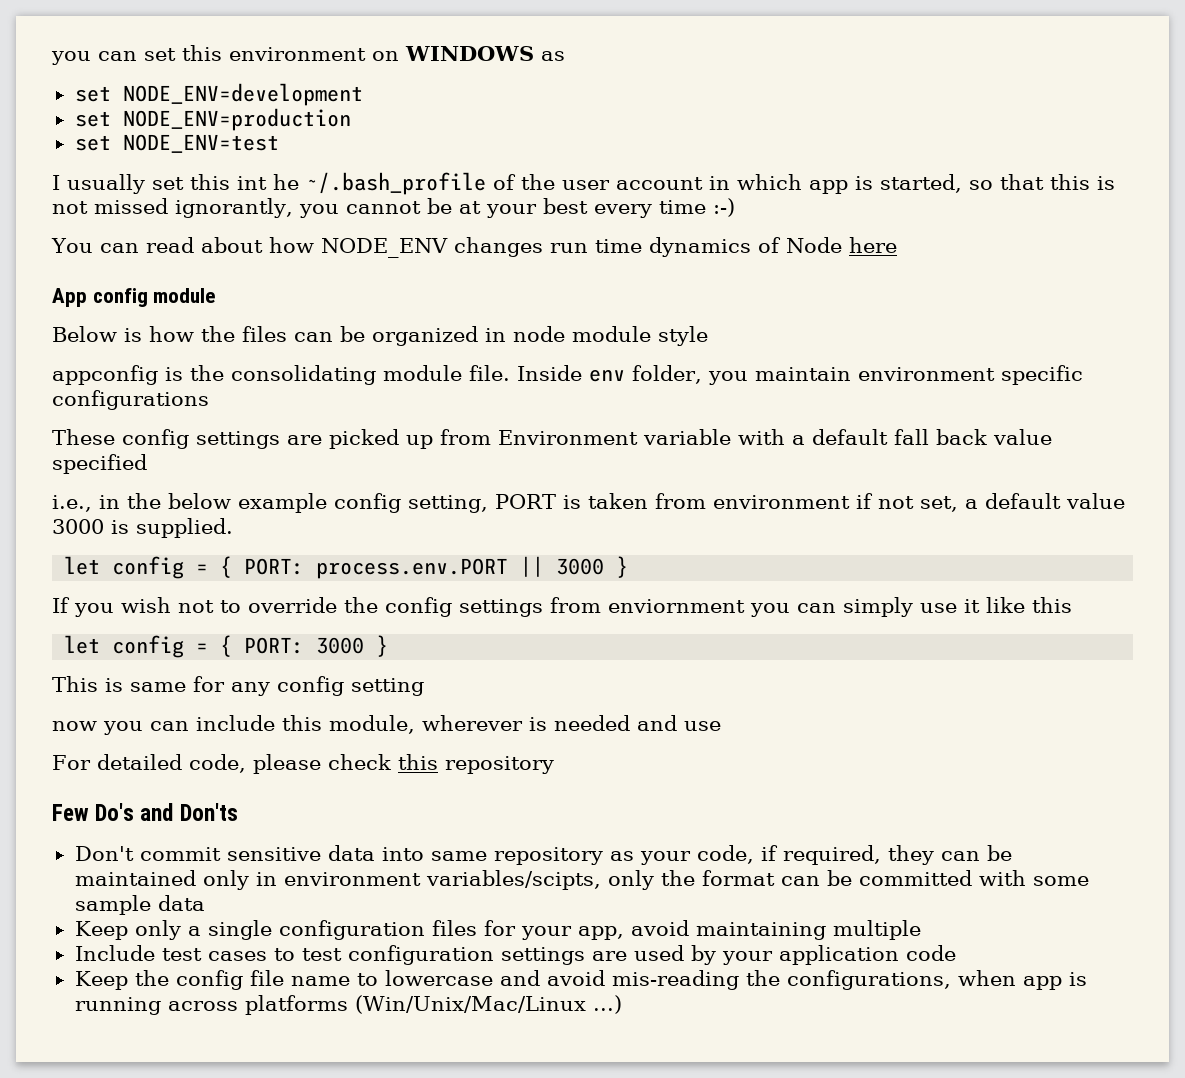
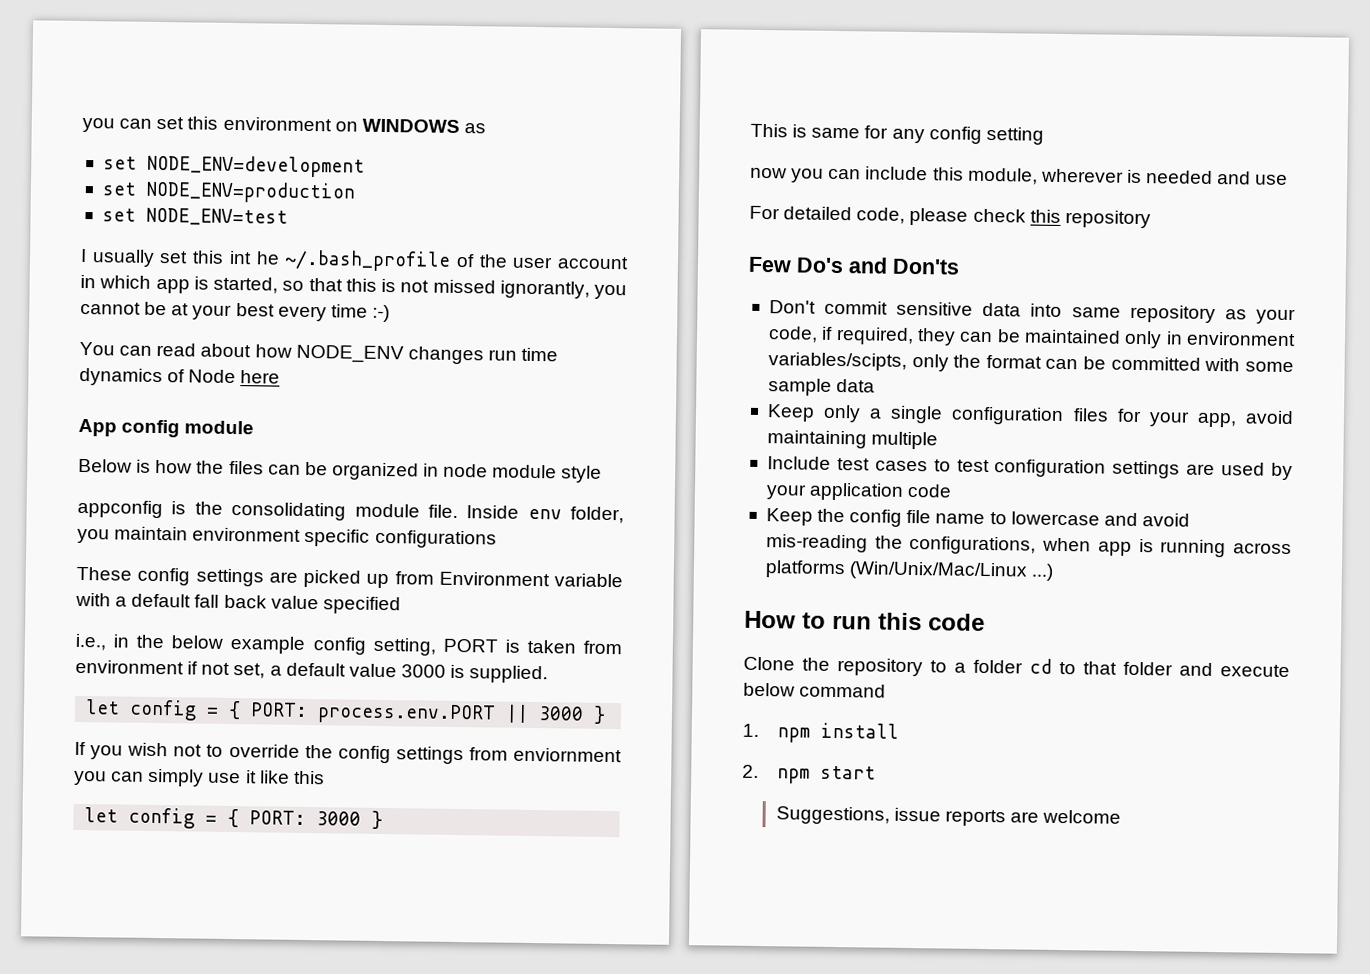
(622, 1004) none -> [744,610,985,631] [743,656,1290,678] [743,682,887,698] [742,722,899,743] [742,764,876,784] [775,806,1122,827] // How to run this code // Clone the repository to a folder cd to that folder and execute below command // 1. npm install // 2. npm start // Suggestions, issue reports are welcome

